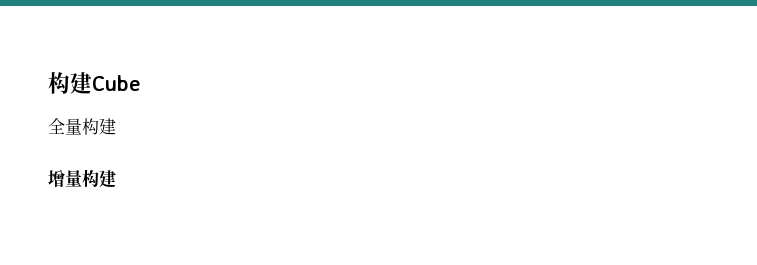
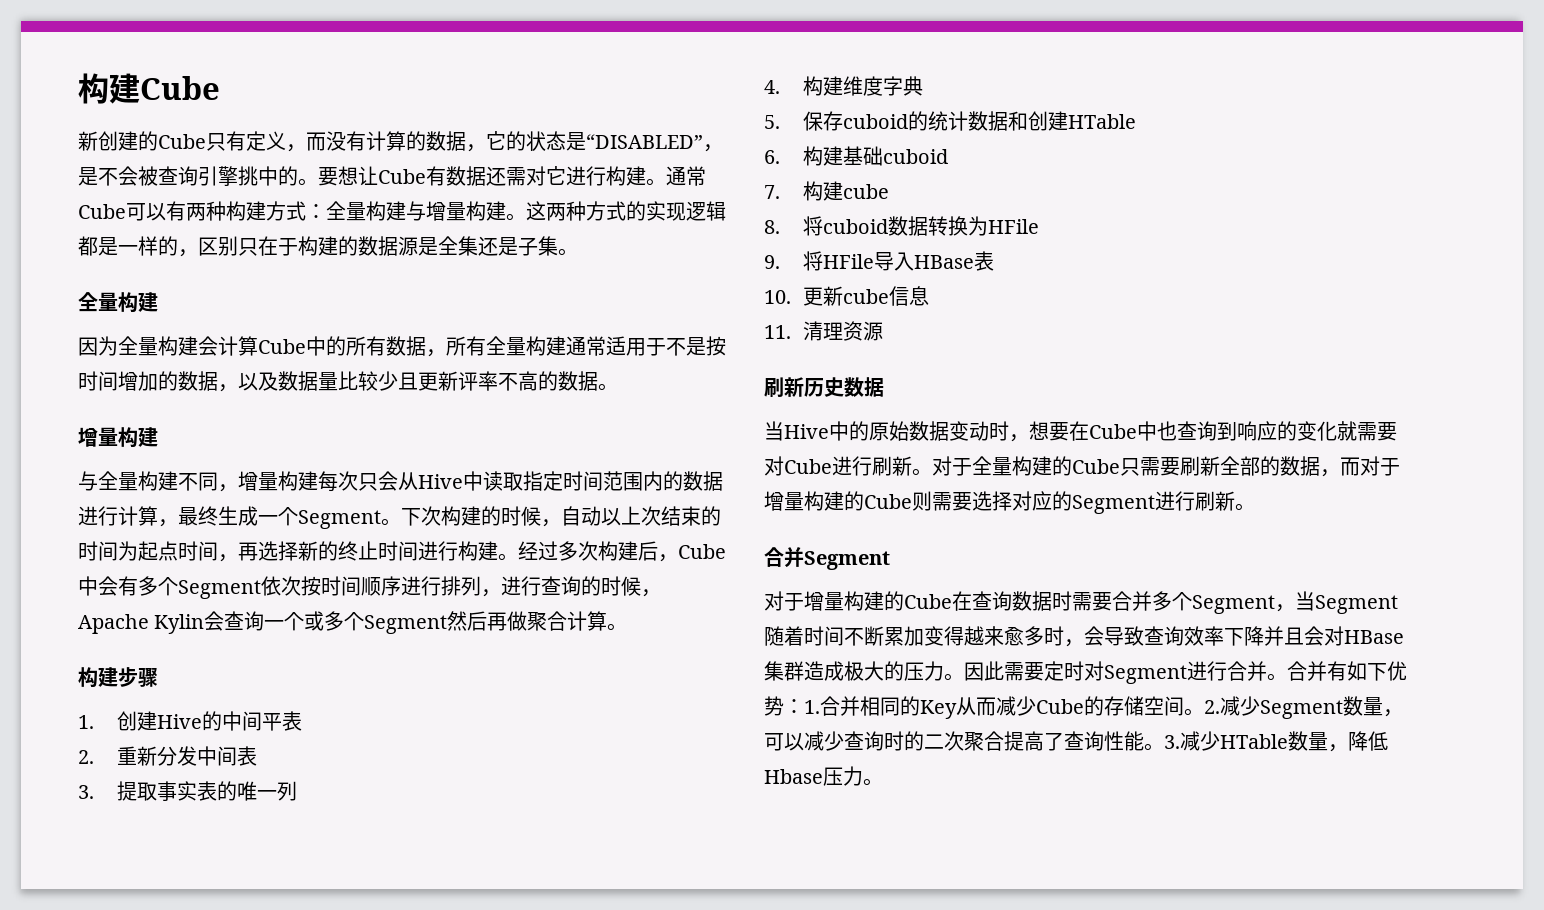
[48,118,116,135] [48,169,116,188] 全量构建 // 增量构建 -> [78,131,723,152] [78,166,706,186] [78,201,726,221] [78,236,578,257] [78,292,158,313] [78,336,726,357] [78,371,618,392] [78,427,158,448] [78,471,723,492] [78,506,721,529] [78,541,726,562] [78,576,661,599] [78,611,628,634] [78,667,158,688] [78,711,303,731] [78,746,258,766] [78,781,298,801] [764,76,924,96] [764,111,1137,131] [764,146,949,166] [764,181,890,201] [764,216,1040,236] [764,251,995,271] [764,286,930,306] [764,321,884,341] [764,377,884,397] [764,421,1397,442] [764,456,1400,477] [764,491,1255,514] [764,547,890,570] [764,591,1398,614] [764,626,1404,647] [764,661,1407,684] [764,696,1403,719] [764,731,1388,752] [764,766,883,786] 新创建的Cube只有定义，而没有计算的数据，它的状态是“DISABLED”，是不会被查询引擎挑中的。要想让Cube有数据还需对它进行构建。通常Cube可以有两种构建方式：全量构建与增量构建。这两种方式的实现逻辑都是一样的，区别只在于构建的数据源是全集还是子集。 // 全量构建 // 因为全量构建会计算Cube中的所有数据，所有全量构建通常适用于不是按时间增加的数据，以及数据量比较少且更新评率不高的数据。 // 增量构建 // 与全量构建不同，增量构建每次只会从Hive中读取指定时间范围内的数据进行计算，最终生成一个Segment。下次构建的时候，自动以上次结束的时间为起点时间，再选择新的终止时间进行构建。经过多次构建后，Cube中会有多个Segment依次按时间顺序进行排列，进行查询的时候，Apache Kylin会查询一个或多个Segment然后再做聚合计算。 // 构建步骤 // 1.创建Hive的中间平表 // 2.重新分发中间表 // 3.提取事实表的唯一列 // 4.构建维度字典 // 5.保存cuboid的统计数据和创建HTable // 6.构建基础cuboid // 7.构建cube // 8.将cuboid数据转换为HFile // 9.将HFile导入HBase表 // 10.更新cube信息 // 11.清理资源 // 刷新历史数据 // 当Hive中的原始数据变动时，想要在Cube中也查询到响应的变化就需要对Cube进行刷新。对于全量构建的Cube只需要刷新全部的数据，而对于增量构建的Cube则需要选择对应的Segment进行刷新。 // 合并Segment // 对于增量构建的Cube在查询数据时需要合并多个Segment，当Segment随着时间不断累加变得越来愈多时，会导致查询效率下降并且会对HBase集群造成极大的压力。因此需要定时对Segment进行合并。合并有如下优势：1.合并相同的Key从而减少Cube的存储空间。2.减少Segment数量，可以减少查询时的二次聚合提高了查询性能。3.减少HTable数量，降低Hbase压力。

